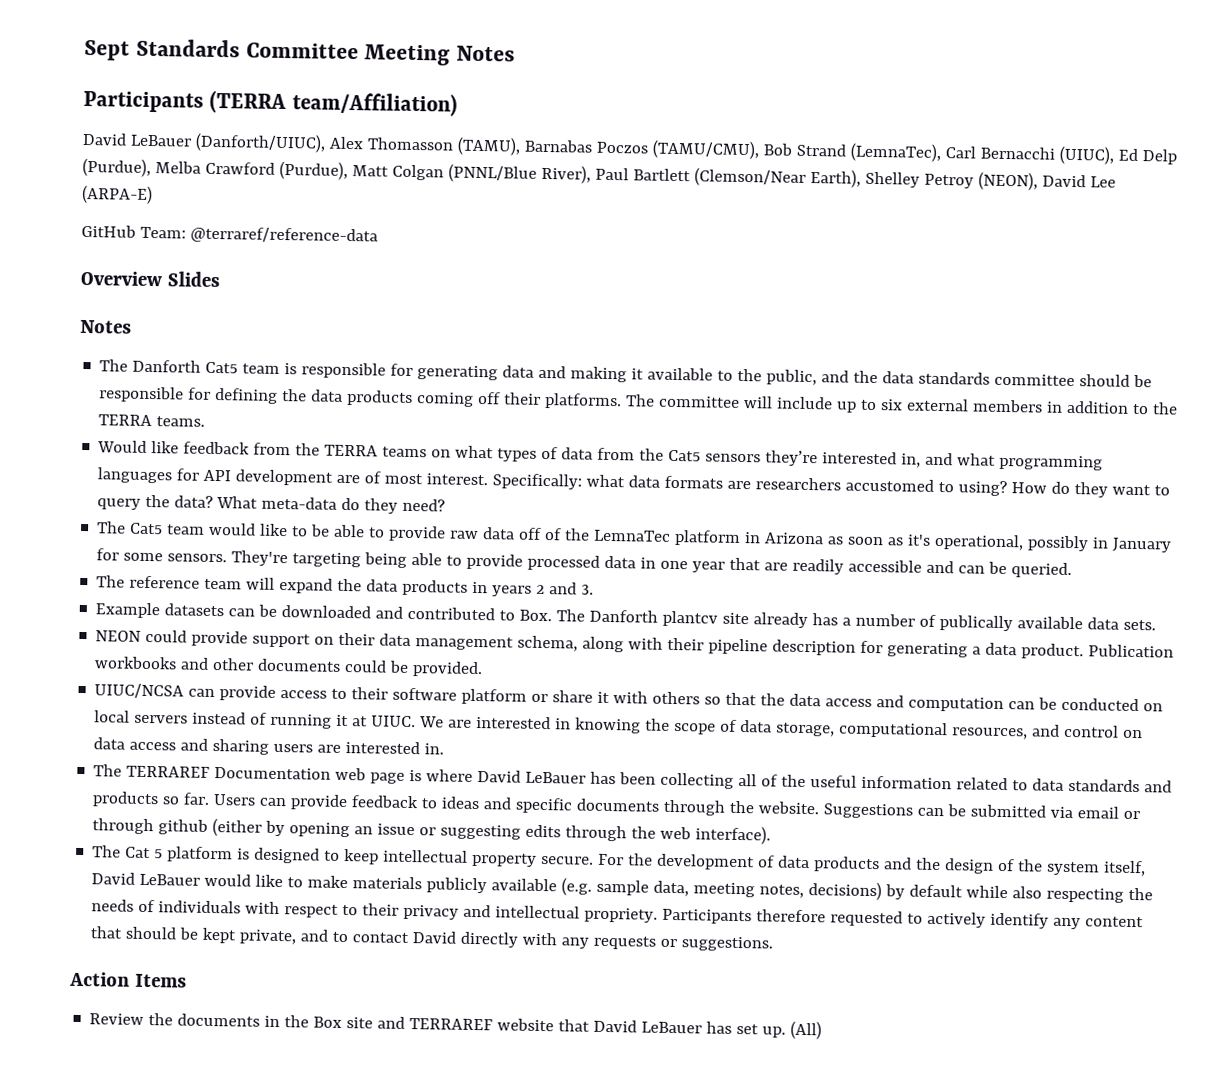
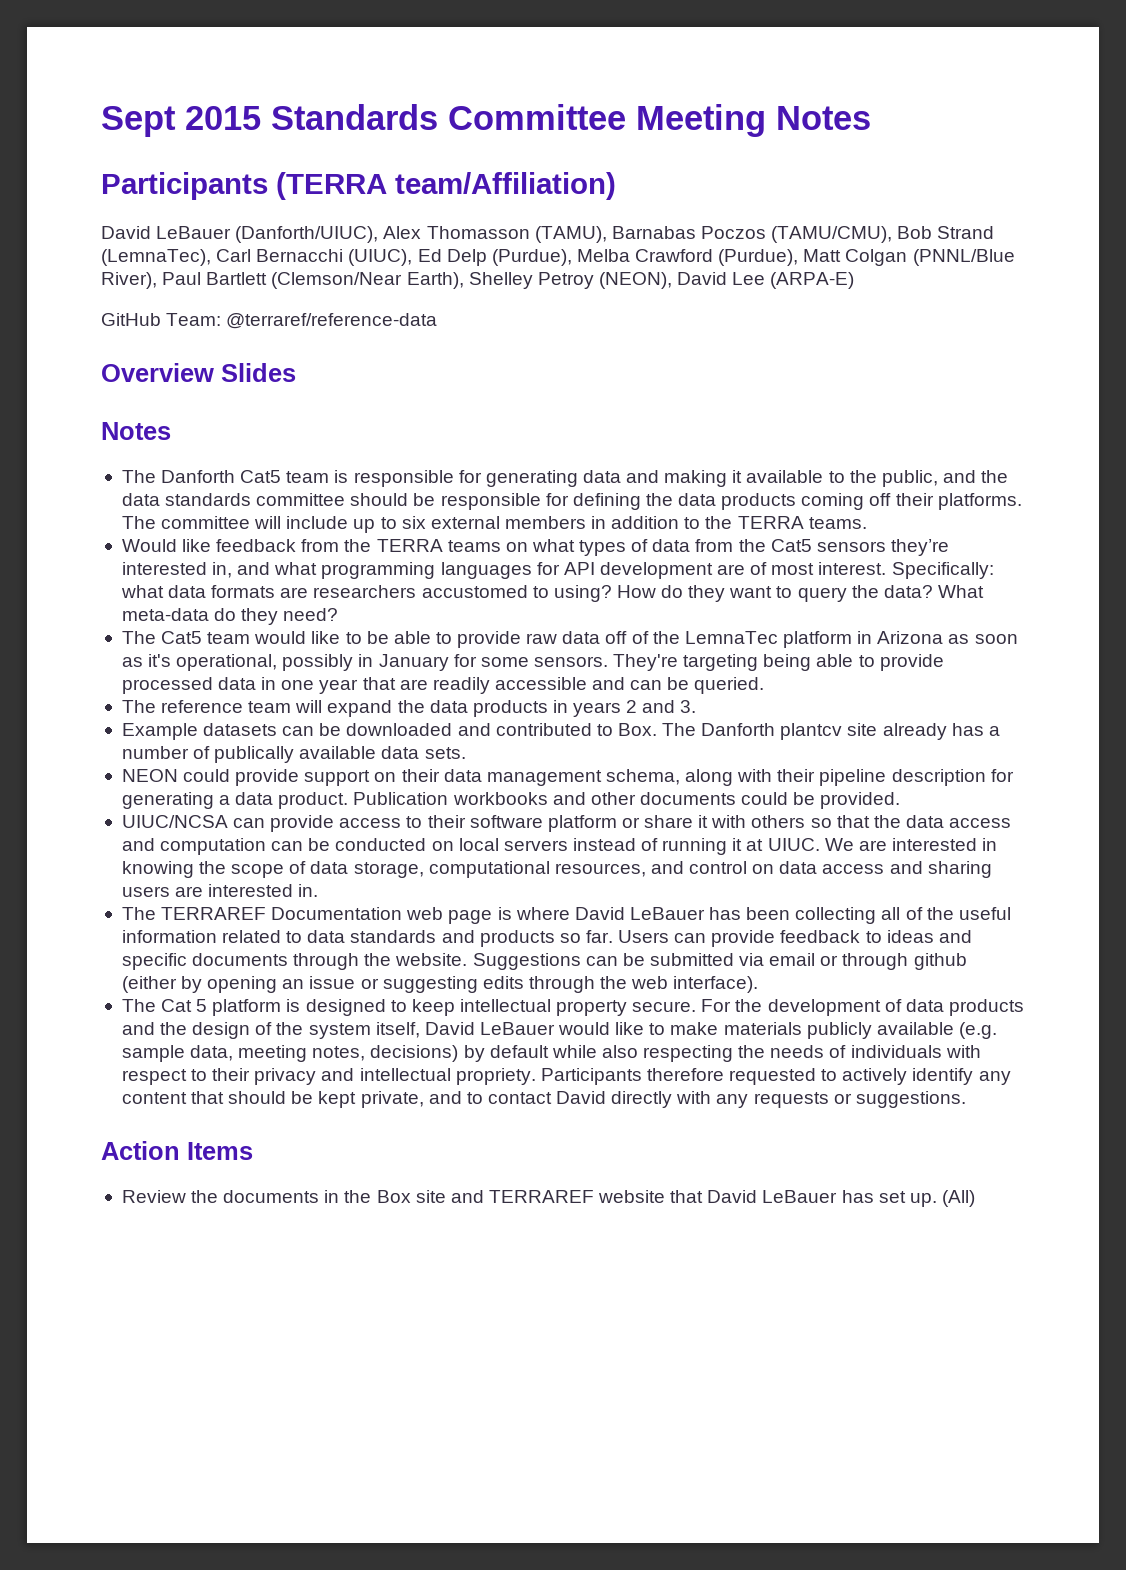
(130, 50) none -> [185,106,261,130] 2015

